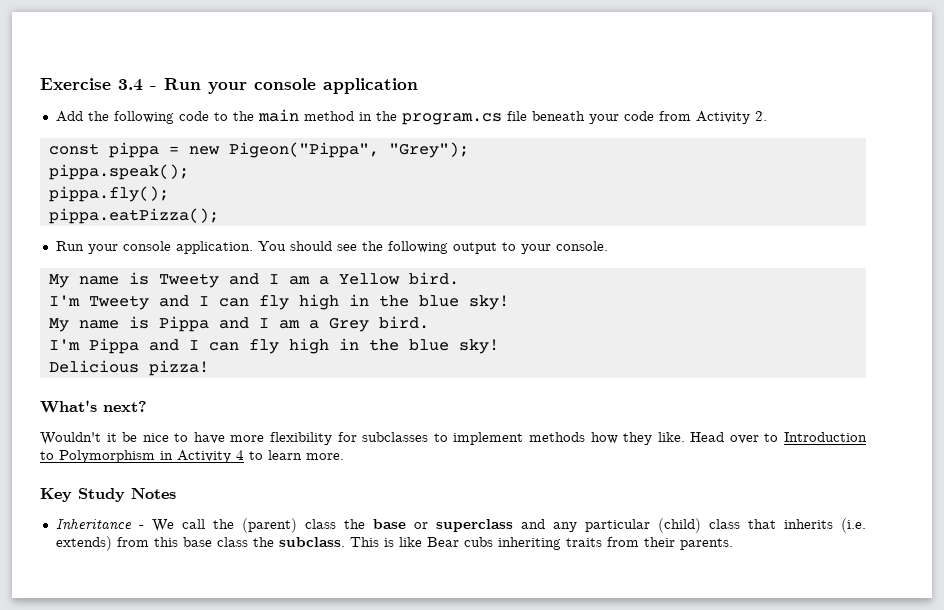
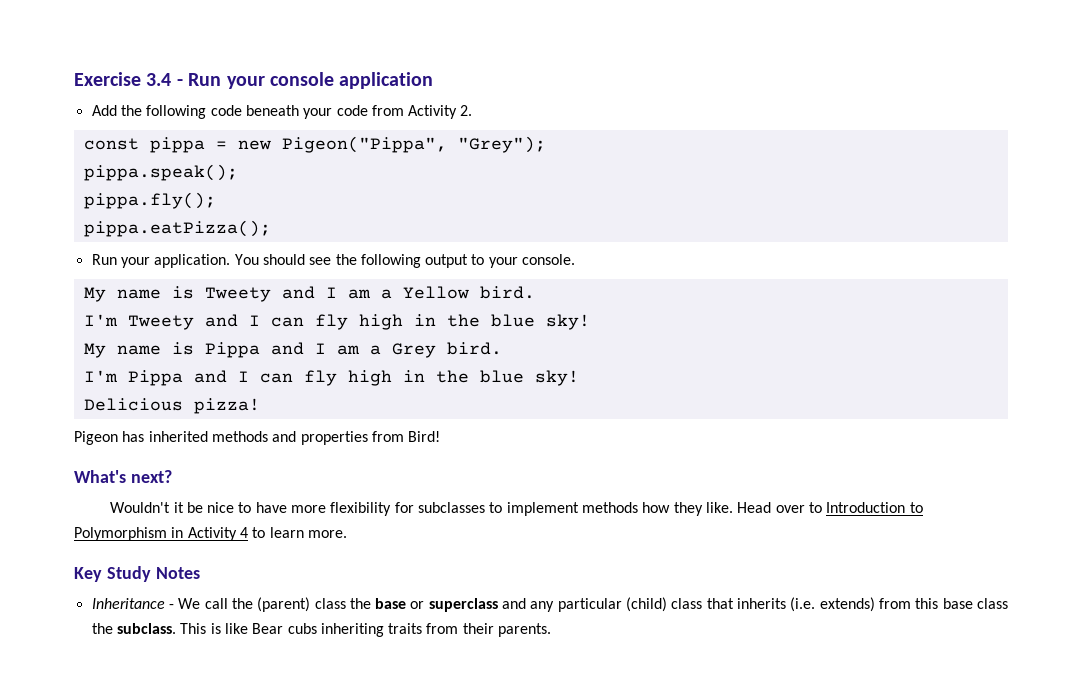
[213,109,527,125] to the main method in the program.cs file -> (242, 110) none
[122,241,171,251] console -> (150, 262) none
(209, 368) none -> [74,431,441,445] // Pigeon has inherited methods and properties from Bird!

